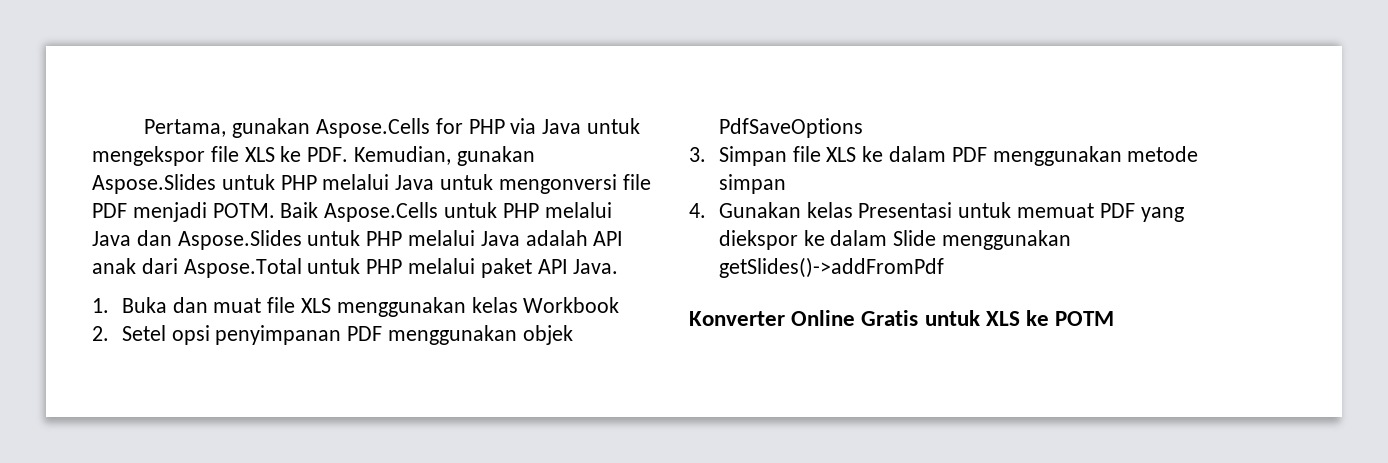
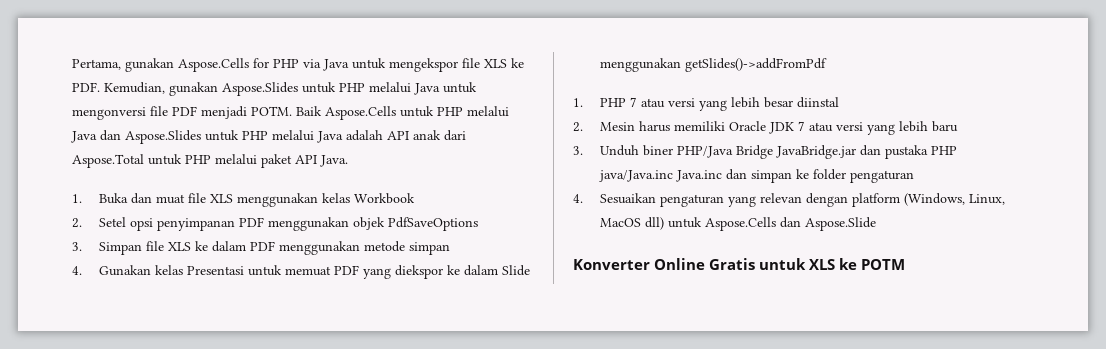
(944, 267) none -> [573,97,840,111] [573,121,959,135] [573,145,958,159] [599,169,915,183] [573,193,1006,207] [600,217,877,231] // 1. PHP 7 atau versi yang lebih besar diinstal // 2. Mesin harus memiliki Oracle JDK 7 atau versi yang lebih baru // 3. Unduh biner PHP/Java Bridge JavaBridge.jar dan pustaka PHP java/Java.inc Java.inc dan simpan ke folder pengaturan // 4. Sesuaikan pengaturan yang relevan dengan platform (Windows, Linux, MacOS dll) untuk Aspose.Cells dan Aspose.Slide

